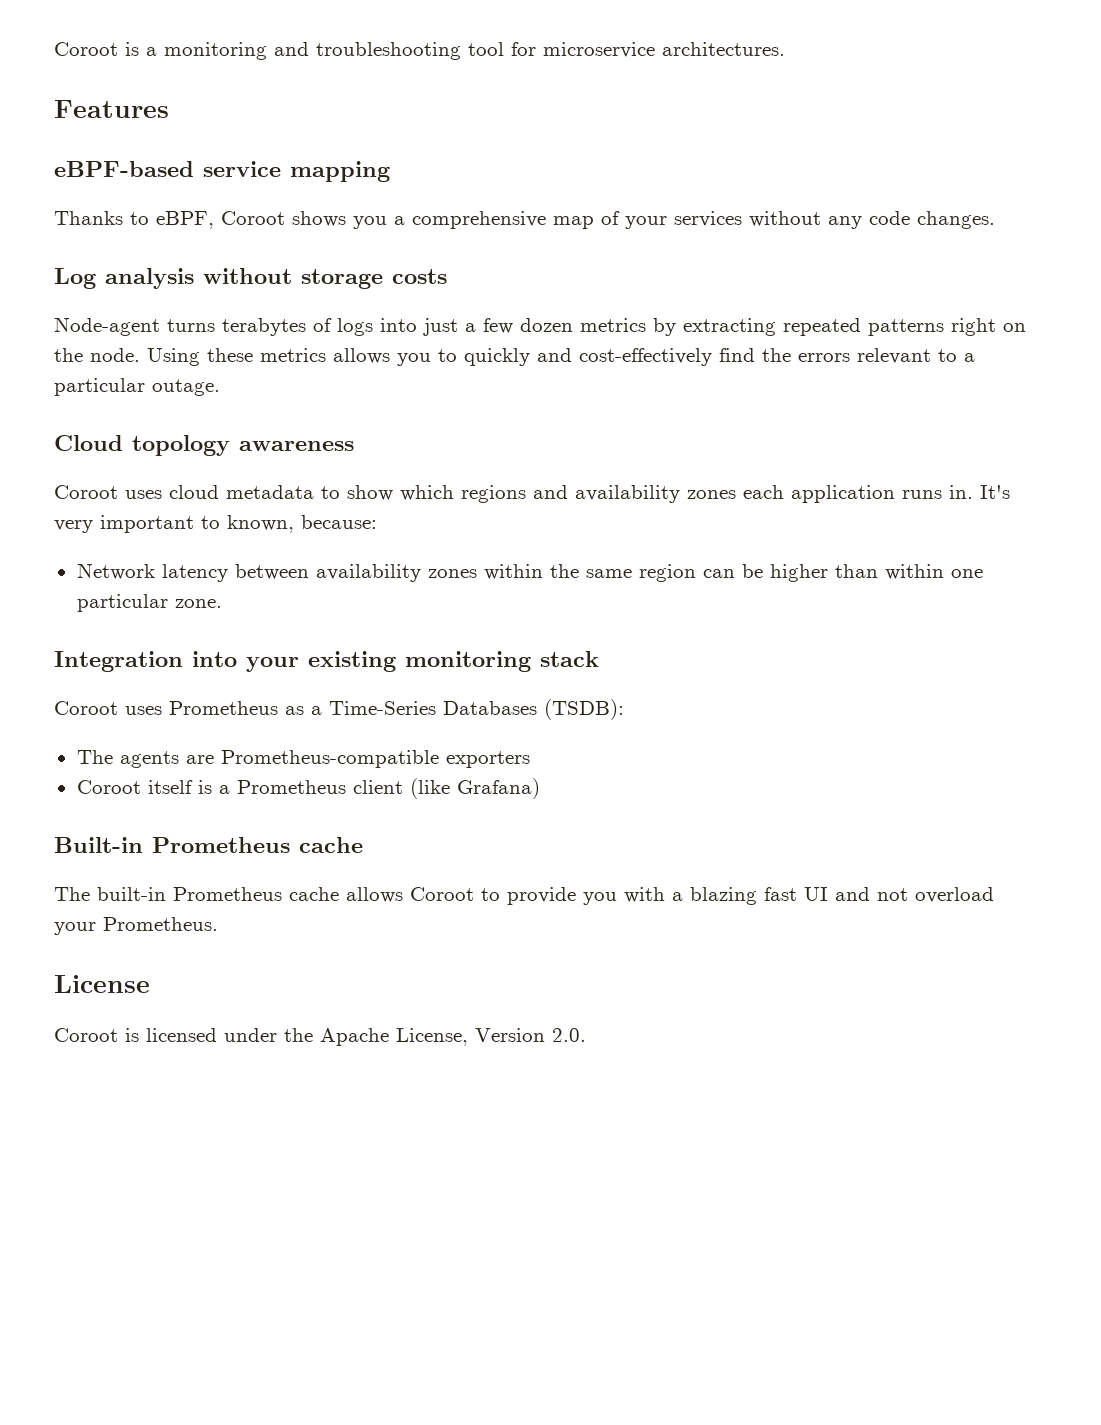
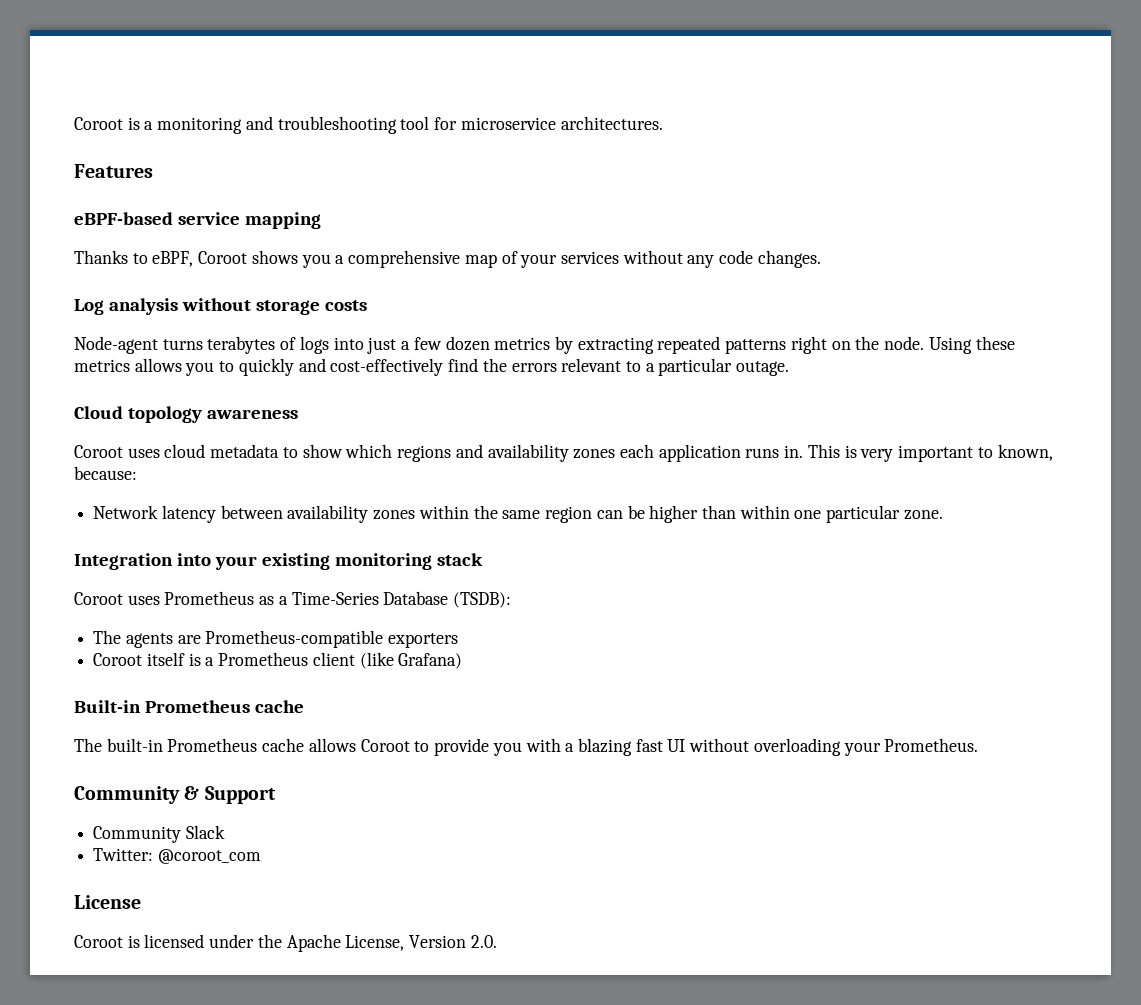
[980,485,1010,499] It's -> [807,444,857,458] This is
[443,701,537,715] Databases -> [383,591,449,605] Database
[835,887,994,903] and not overload -> [689,738,841,756] without overloading
(218, 924) none -> [74,786,276,804] [93,825,225,843] [93,848,261,864] // Community & Support // Community Slack // Twitter: @coroot_com

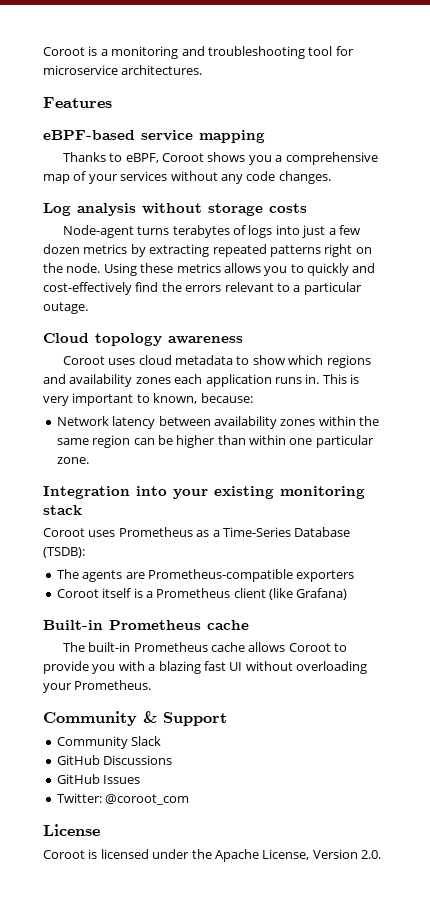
(225, 832) none -> [56,755,173,765] [56,774,141,784] // GitHub Discussions // GitHub Issues

